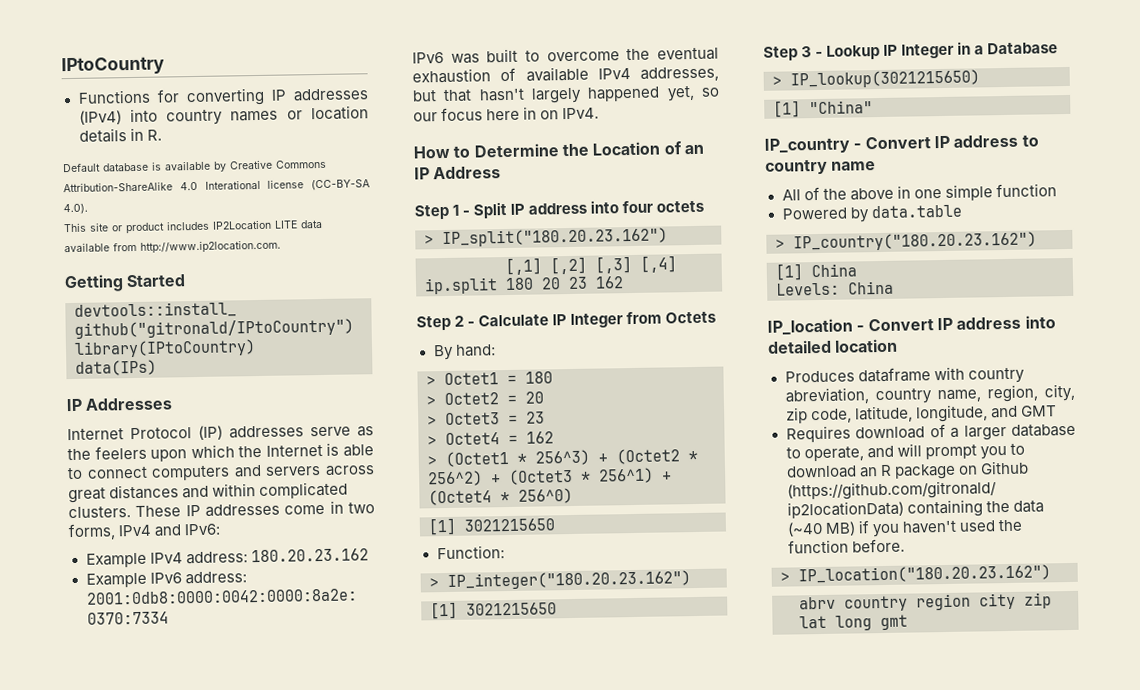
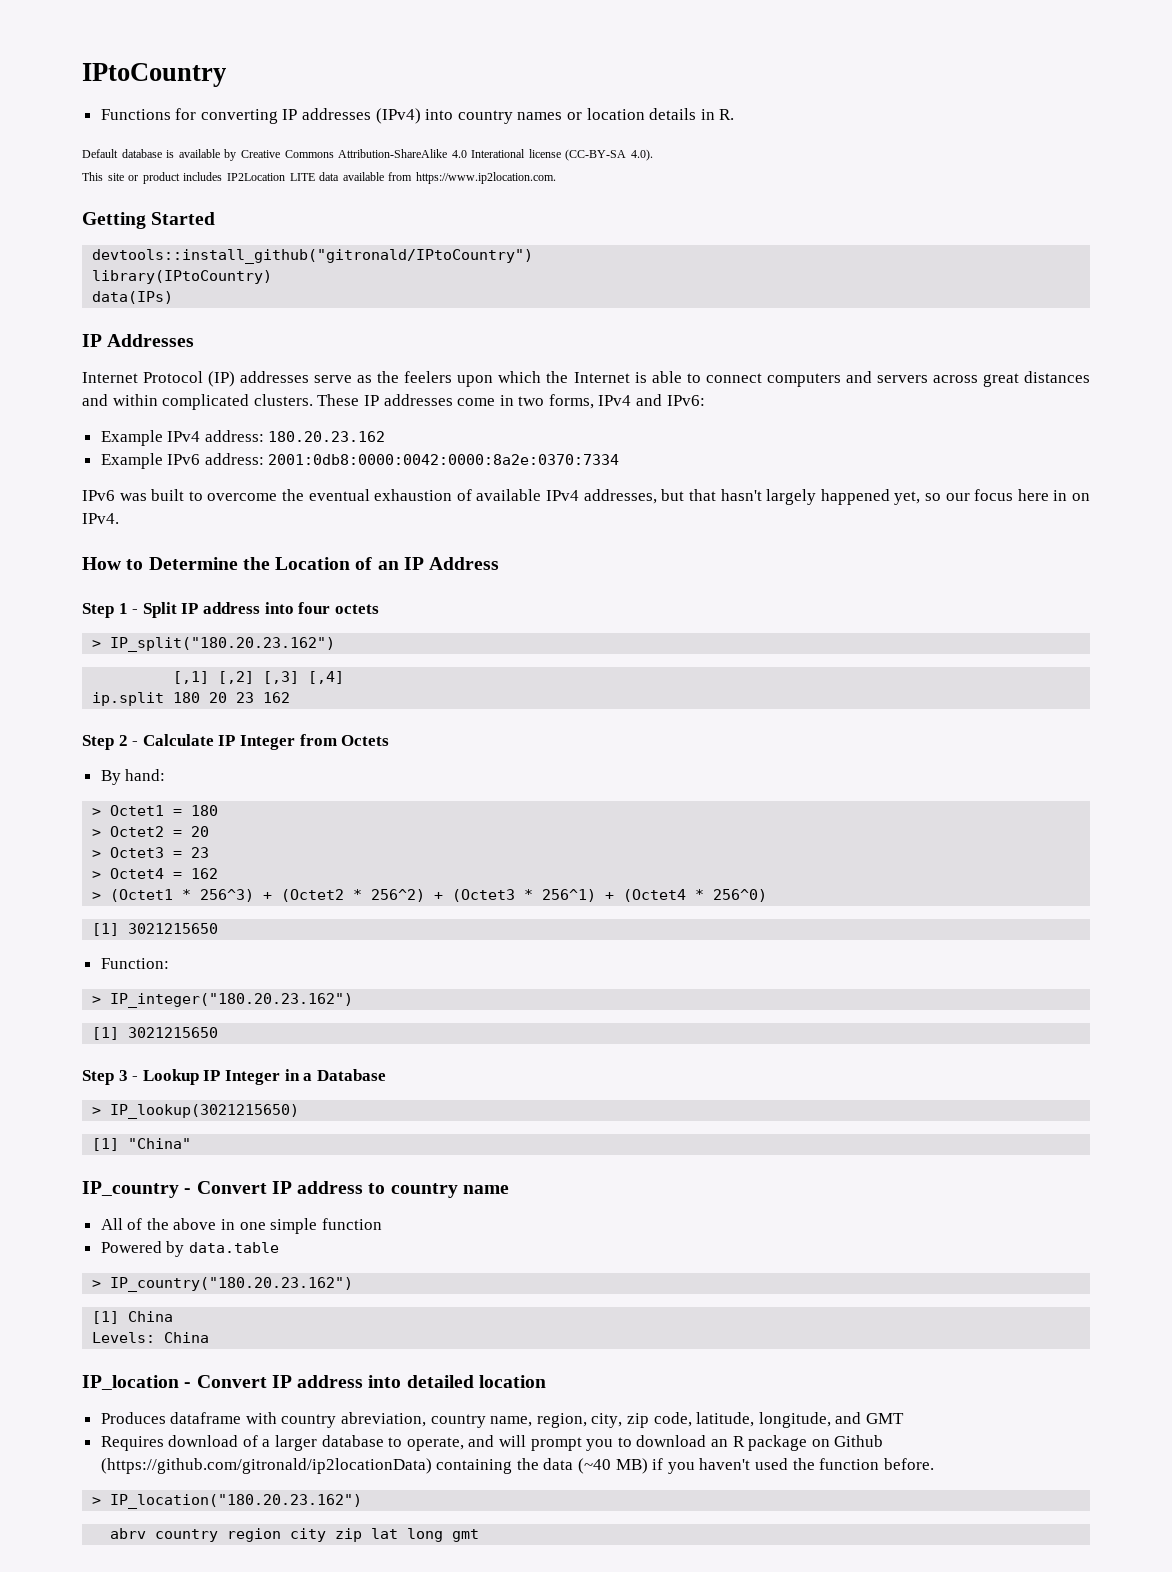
[140,239,282,254] http://www.ip2location.com. -> [415,172,556,184] https://www.ip2location.com.

